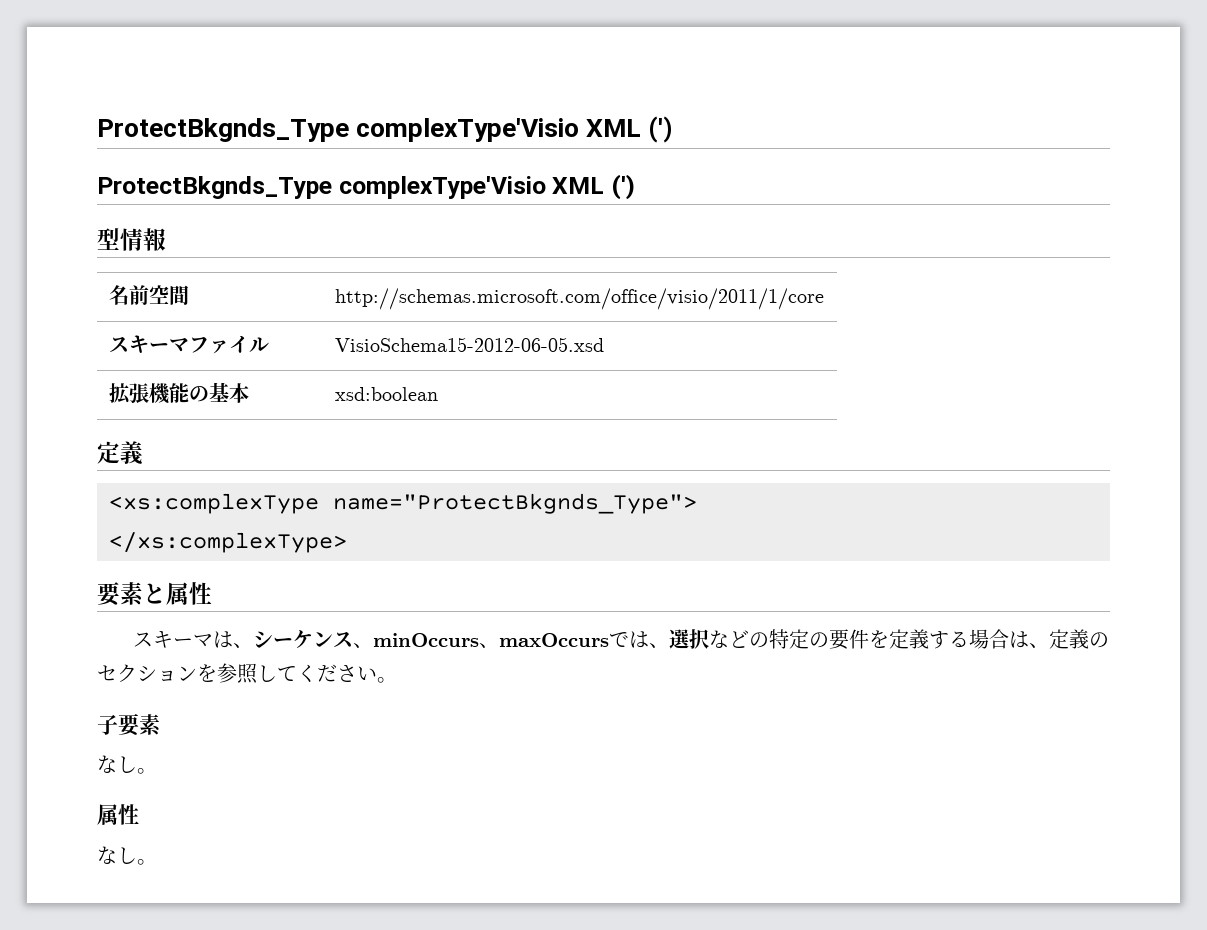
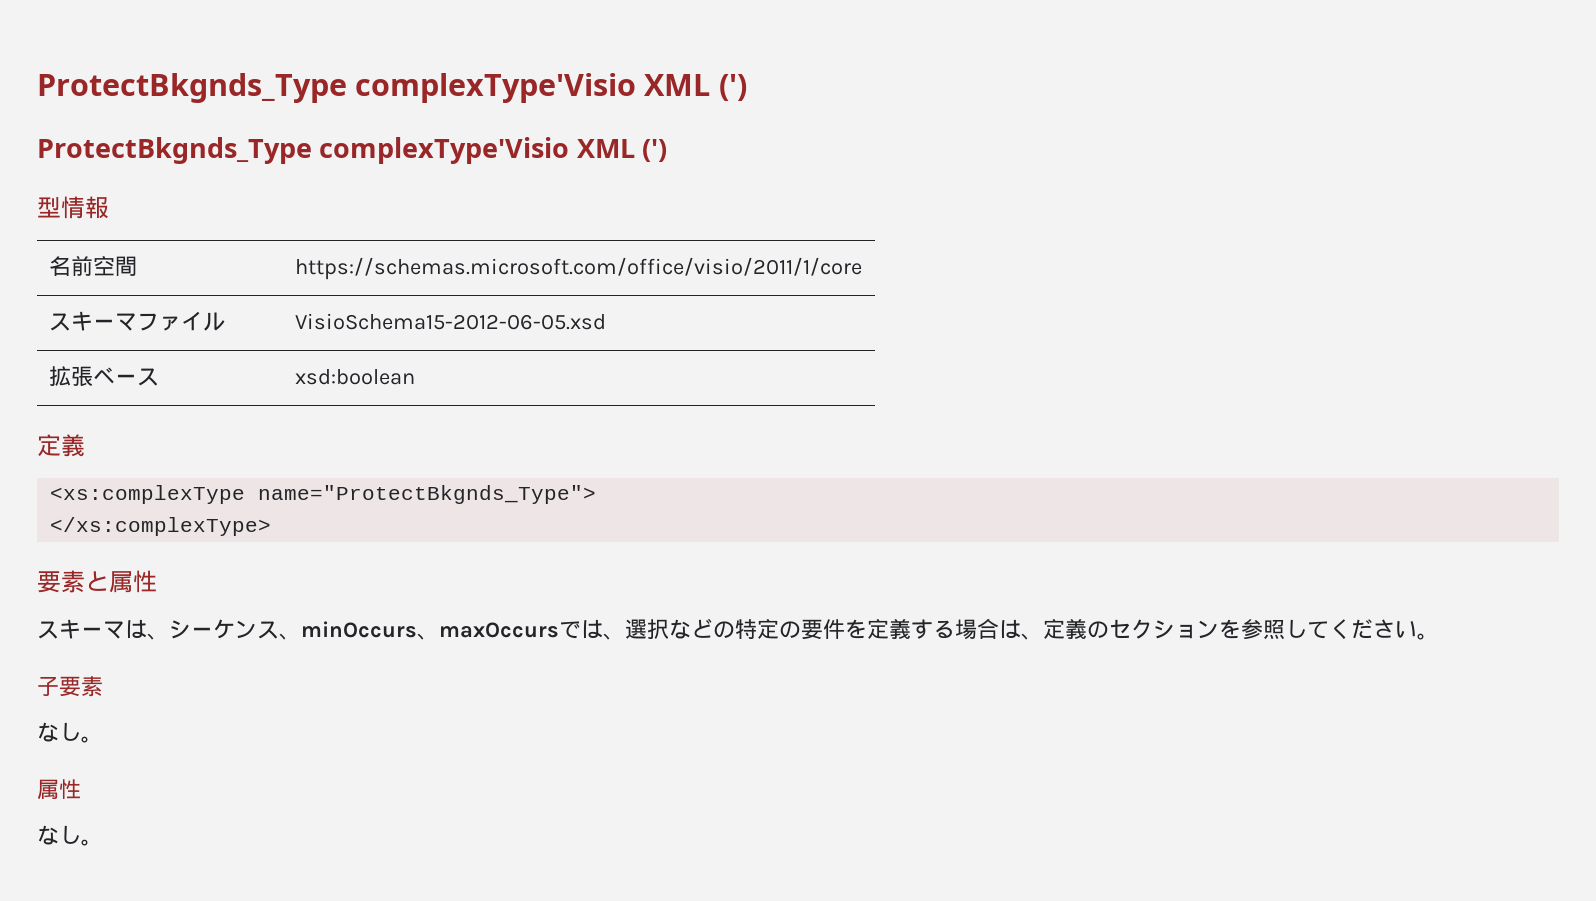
[334,288,824,310] http://schemas.microsoft.com/office/visio/2011/1/core -> [294,257,862,280] https://schemas.microsoft.com/office/visio/2011/1/core
[148,382,249,404] 機能の基本 -> [92,367,159,386] ベース

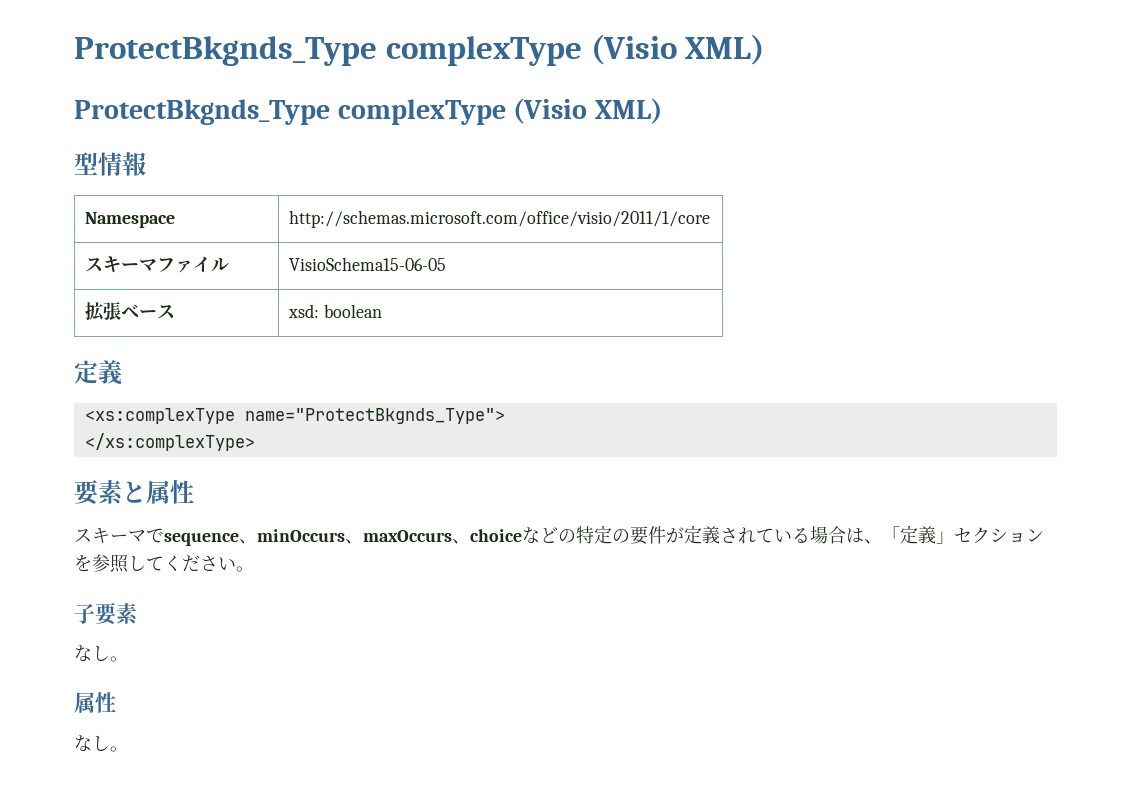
[37,73,747,103] [37,137,667,164] ProtectBkgnds_Type complexType'Visio XML (') // ProtectBkgnds_Type complexType'Visio XML (') -> [74,34,765,66] [74,98,662,125] ProtectBkgnds_Type complexType (Visio XML) // ProtectBkgnds_Type complexType (Visio XML)
[48,255,137,276] [294,257,862,280] 名前空間 | https://schemas.microsoft.com/office/visio/2011/1/core -> [84,212,175,228] [288,210,710,228] Namespace | http://schemas.microsoft.com/office/visio/2011/1/core
[294,313,606,330] VisioSchema15-2012-06-05.xsd -> [288,257,446,271] VisioSchema15-06-05
[294,369,415,385] xsd:boolean -> [287,304,382,318] xsd: boolean
[125,619,279,640] は、シーケンス -> [146,528,239,546] でsequence
[559,619,669,640] では、選択 -> [452,529,522,544] 、choice
[845,618,933,639] を定義す -> [666,525,792,544] が定義されてい
[1043,618,1109,639] 定義の -> [882,525,954,544] 「定義」

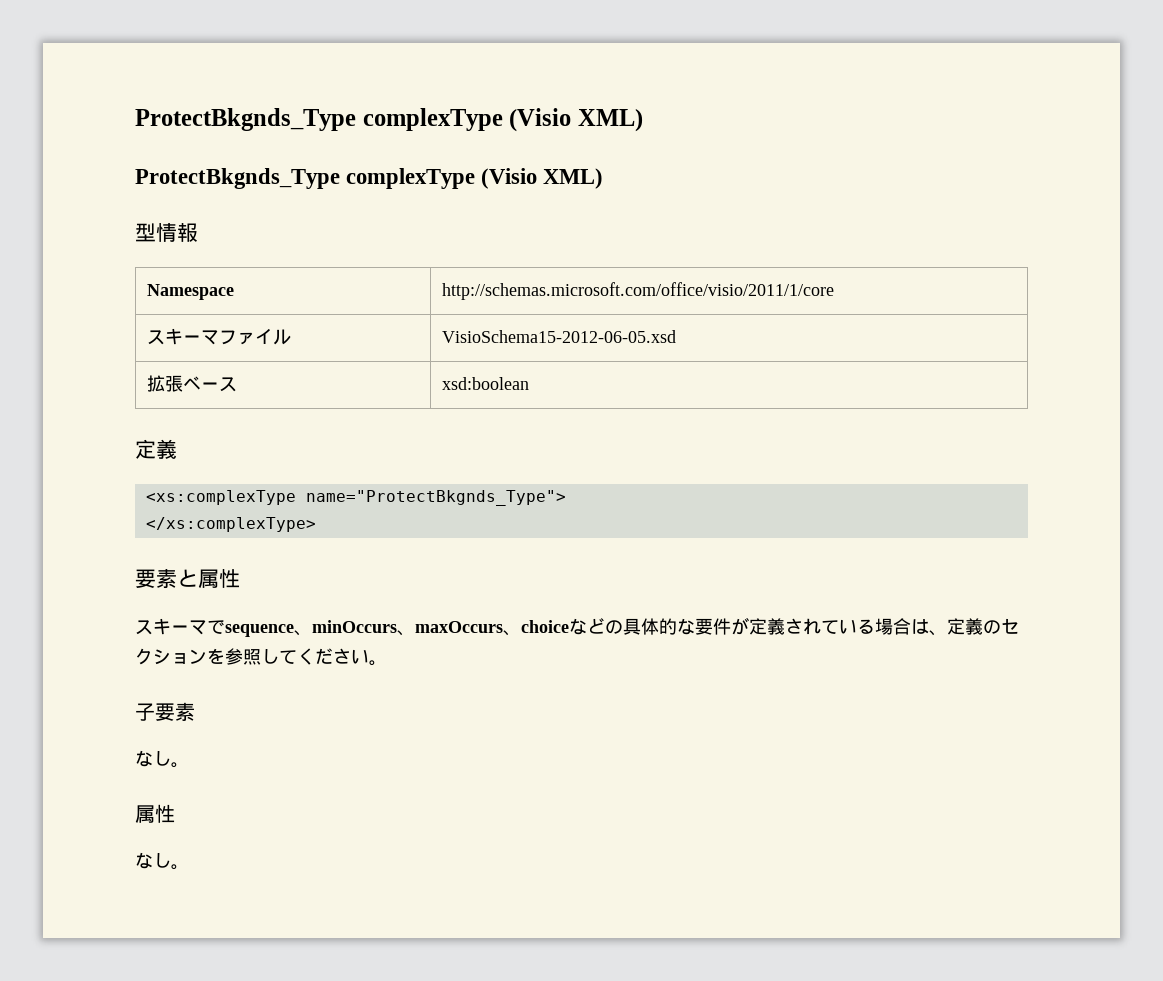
[288,257,446,271] VisioSchema15-06-05 -> [441,330,676,343] VisioSchema15-2012-06-05.xsd
[287,304,382,318] xsd: boolean -> [441,377,529,390] xsd:boolean
[576,525,630,544] 特定の -> [623,618,695,635] 具体的な
[882,525,954,544] 「定義」 -> [947,618,1001,635] 定義の

